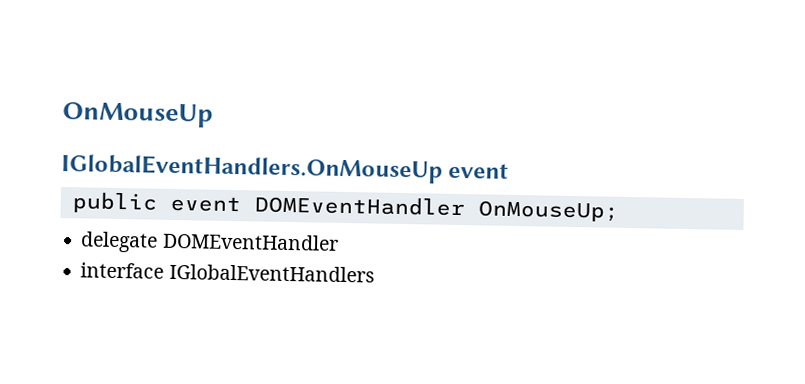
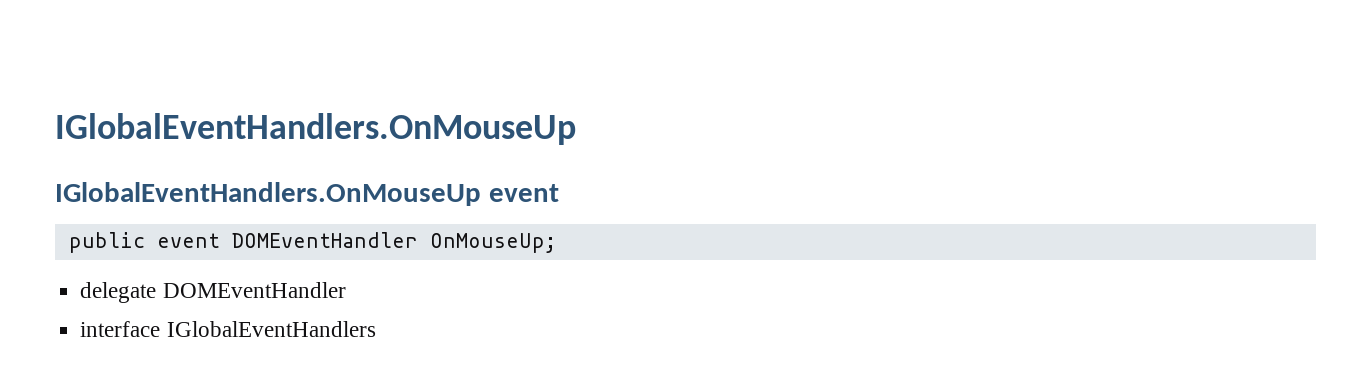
[62,101,214,128] OnMouseUp -> [55,113,576,145] IGlobalEventHandlers.OnMouseUp

